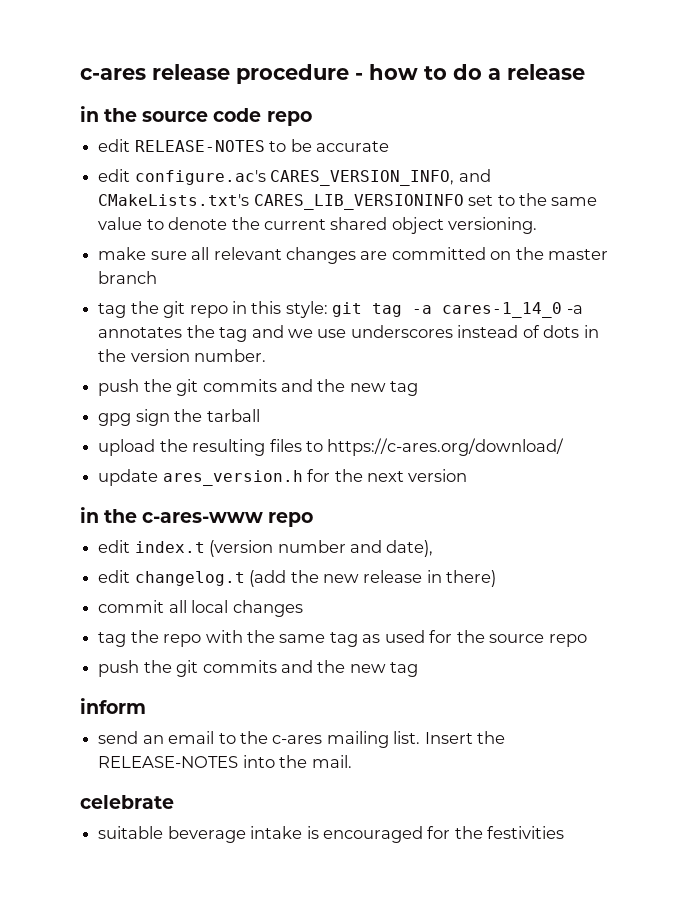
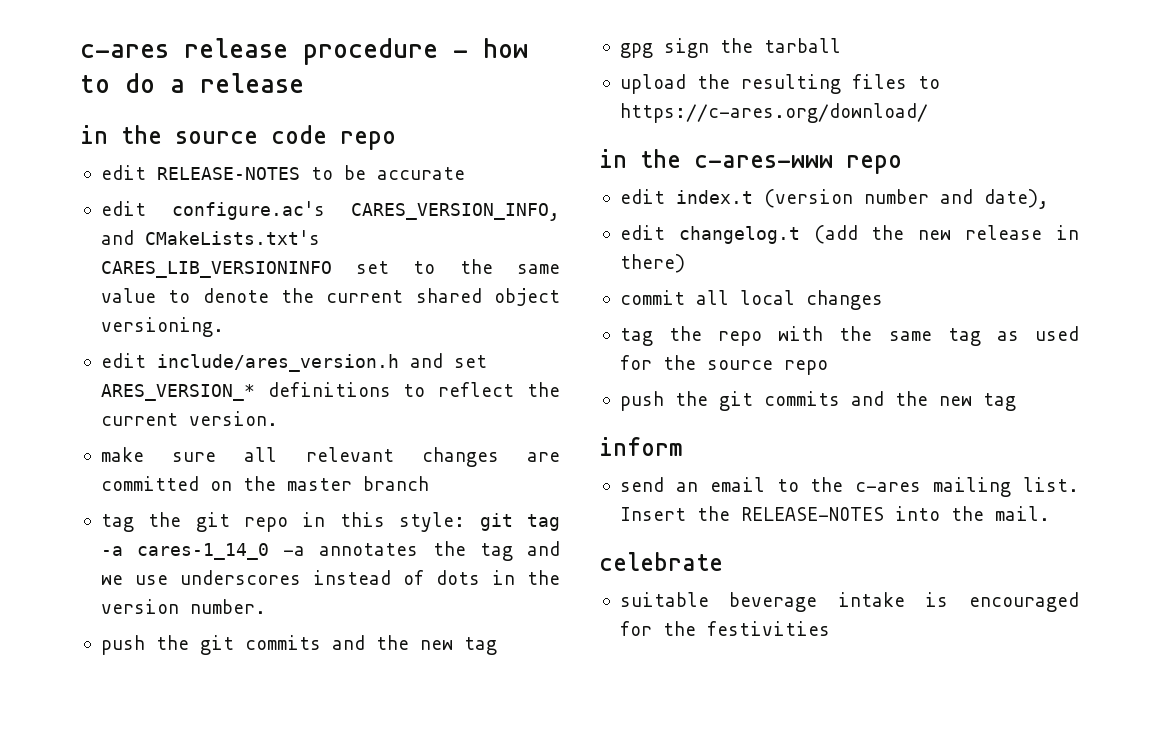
(538, 225) none -> [100,353,487,372] [100,382,560,401] [100,411,278,426] // edit include/ares_version.h and set ARES_VERSION_* definitions to reflect the current version.
[98,469,468,486] // update ares_version.h for the next version -> (928, 113) none

